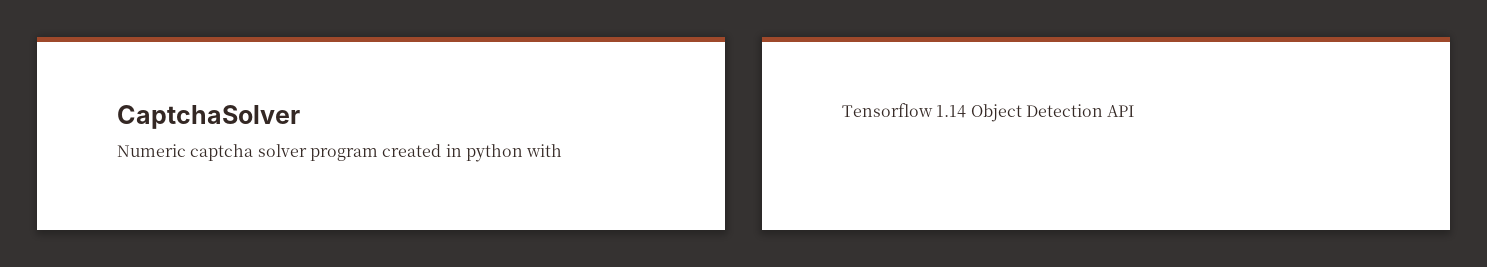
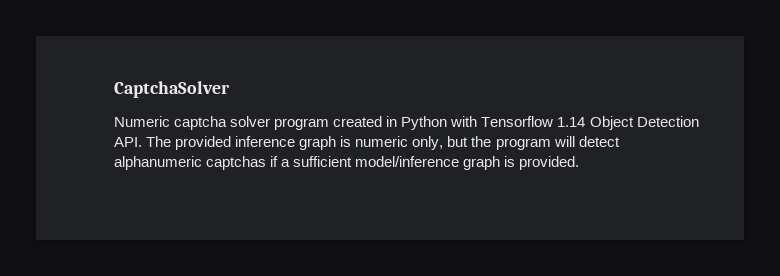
[465,144,523,162] python -> [401,116,448,130] Python
[1107,105,1135,117] API -> [114,136,620,150] [114,156,580,170] API. The provided inference graph is numeric only, but the program will detect alphanumeric captchas if a sufficient model/inference graph is provided.

